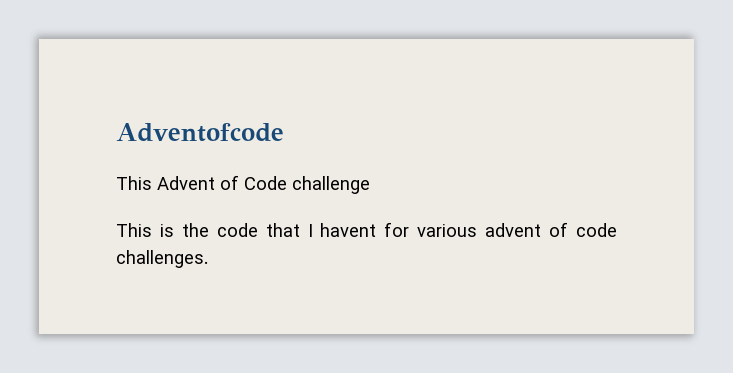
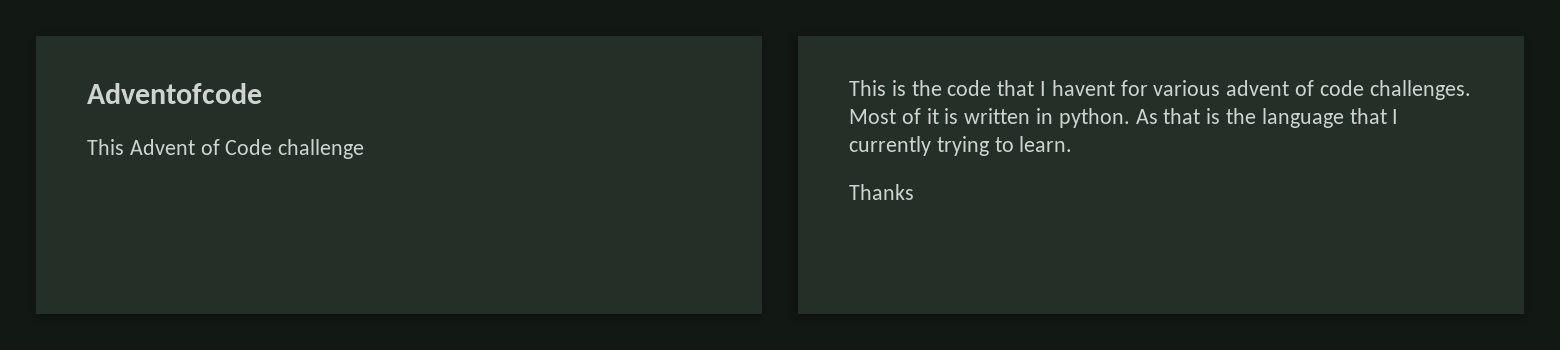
(208, 259) none -> [849,108,1399,128] [849,136,1073,156] [849,184,914,200] Most of it is written in python. As that is the language that I currently trying to learn. // Thanks

